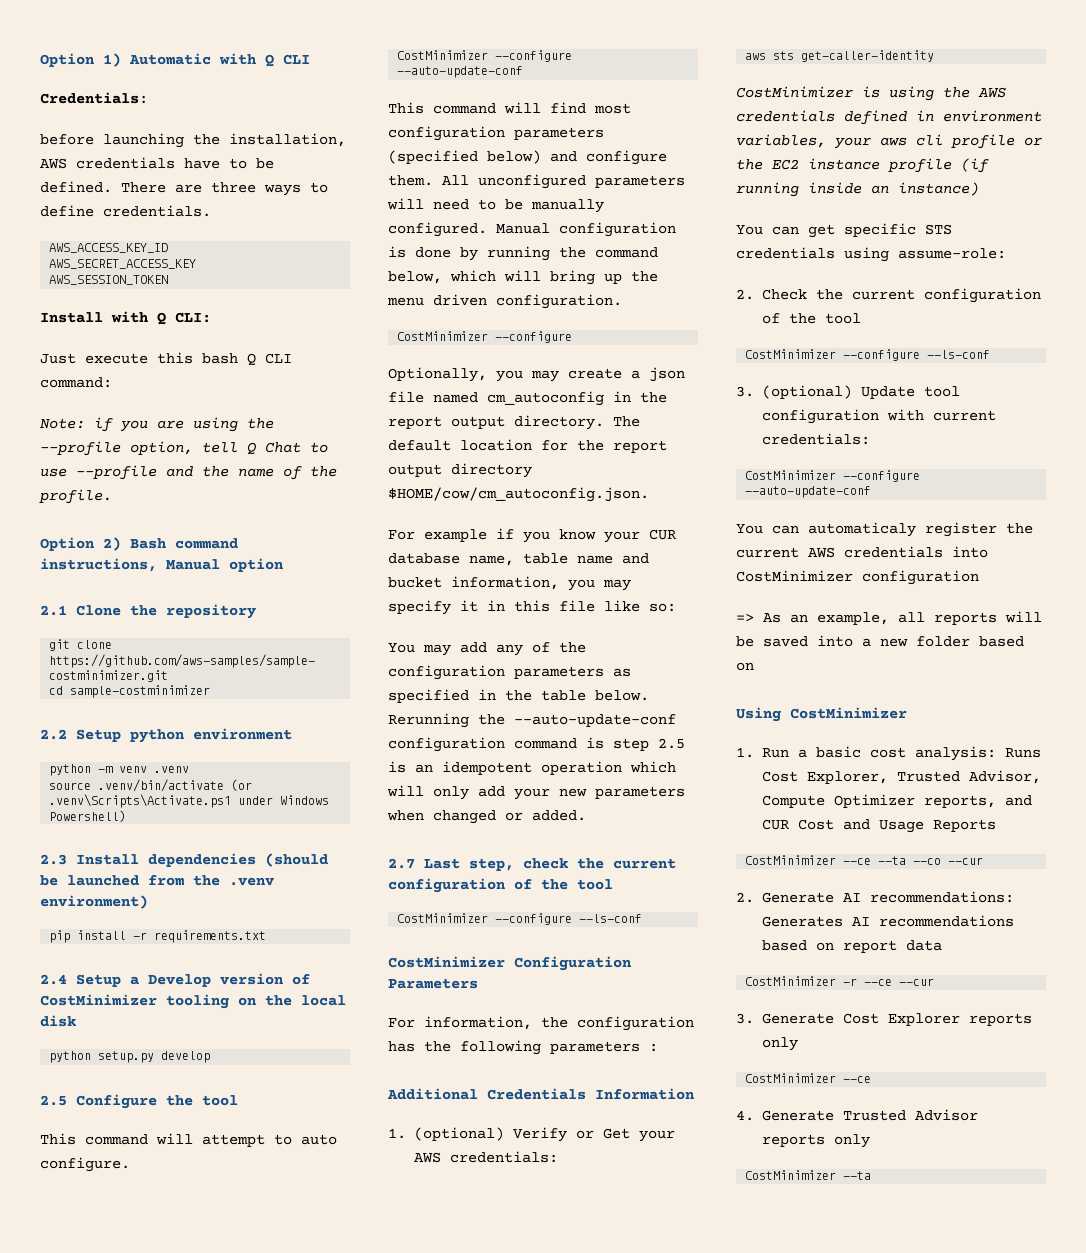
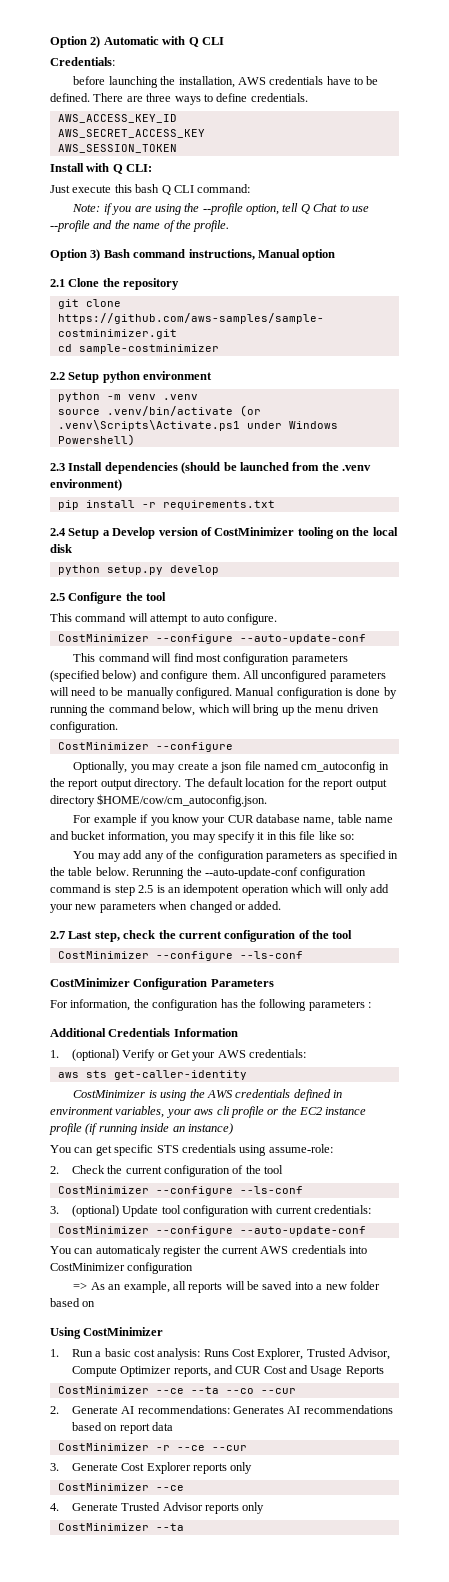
[40,53,121,67] Option 1) -> [50,36,101,48] Option 2)
[103,537,121,551] 2) -> [90,249,101,261] 3)

